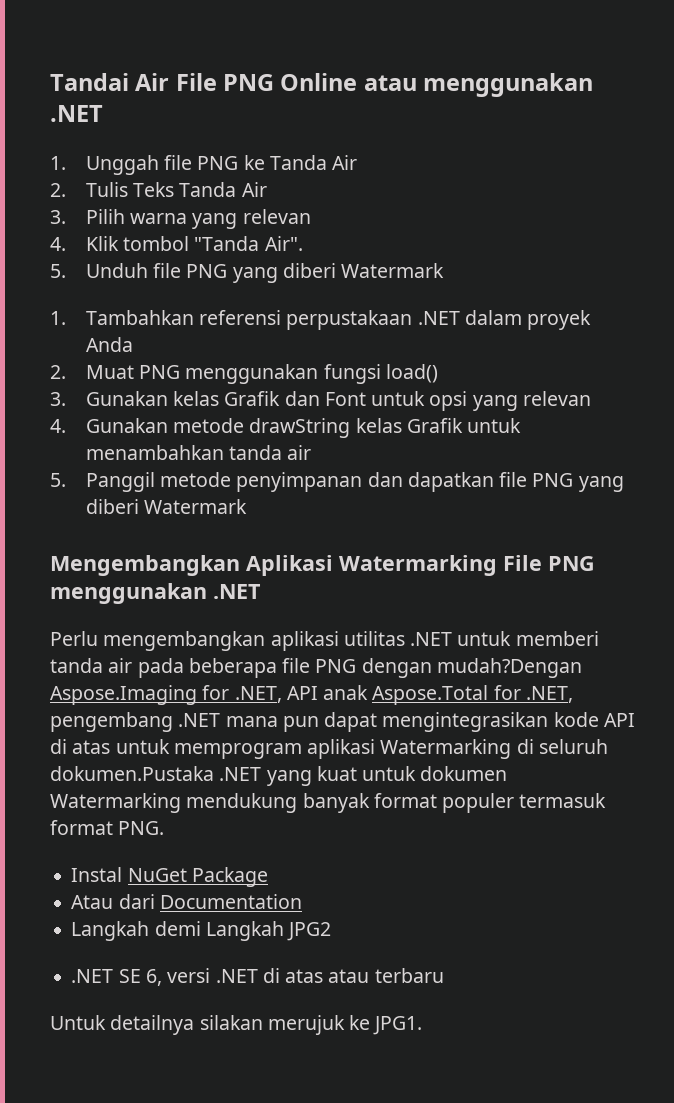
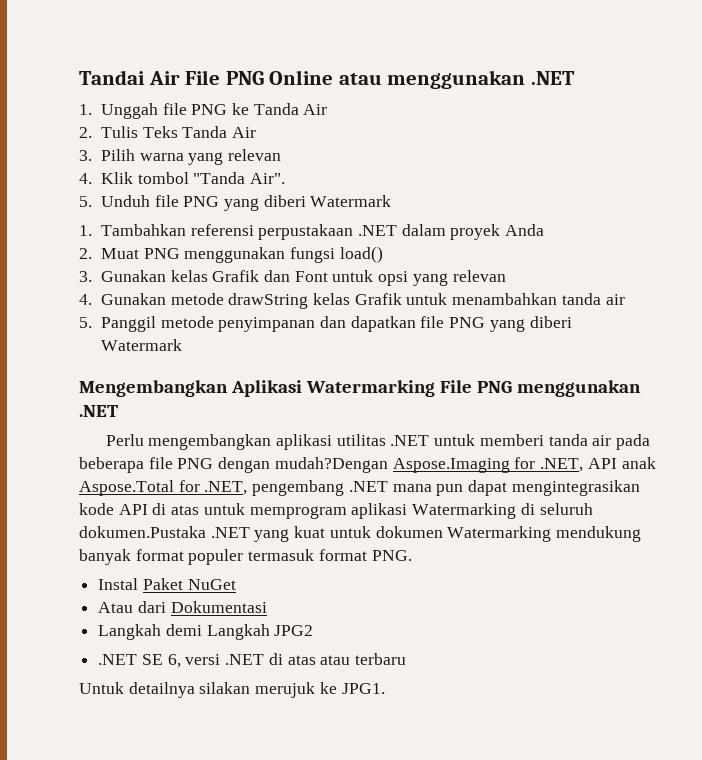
(123, 874) none -> [142,578,183,590] Paket
[191,867,268,887] Package -> (236, 584) none
[159,894,302,909] Documentation -> [170,601,267,613] Dokumentasi

